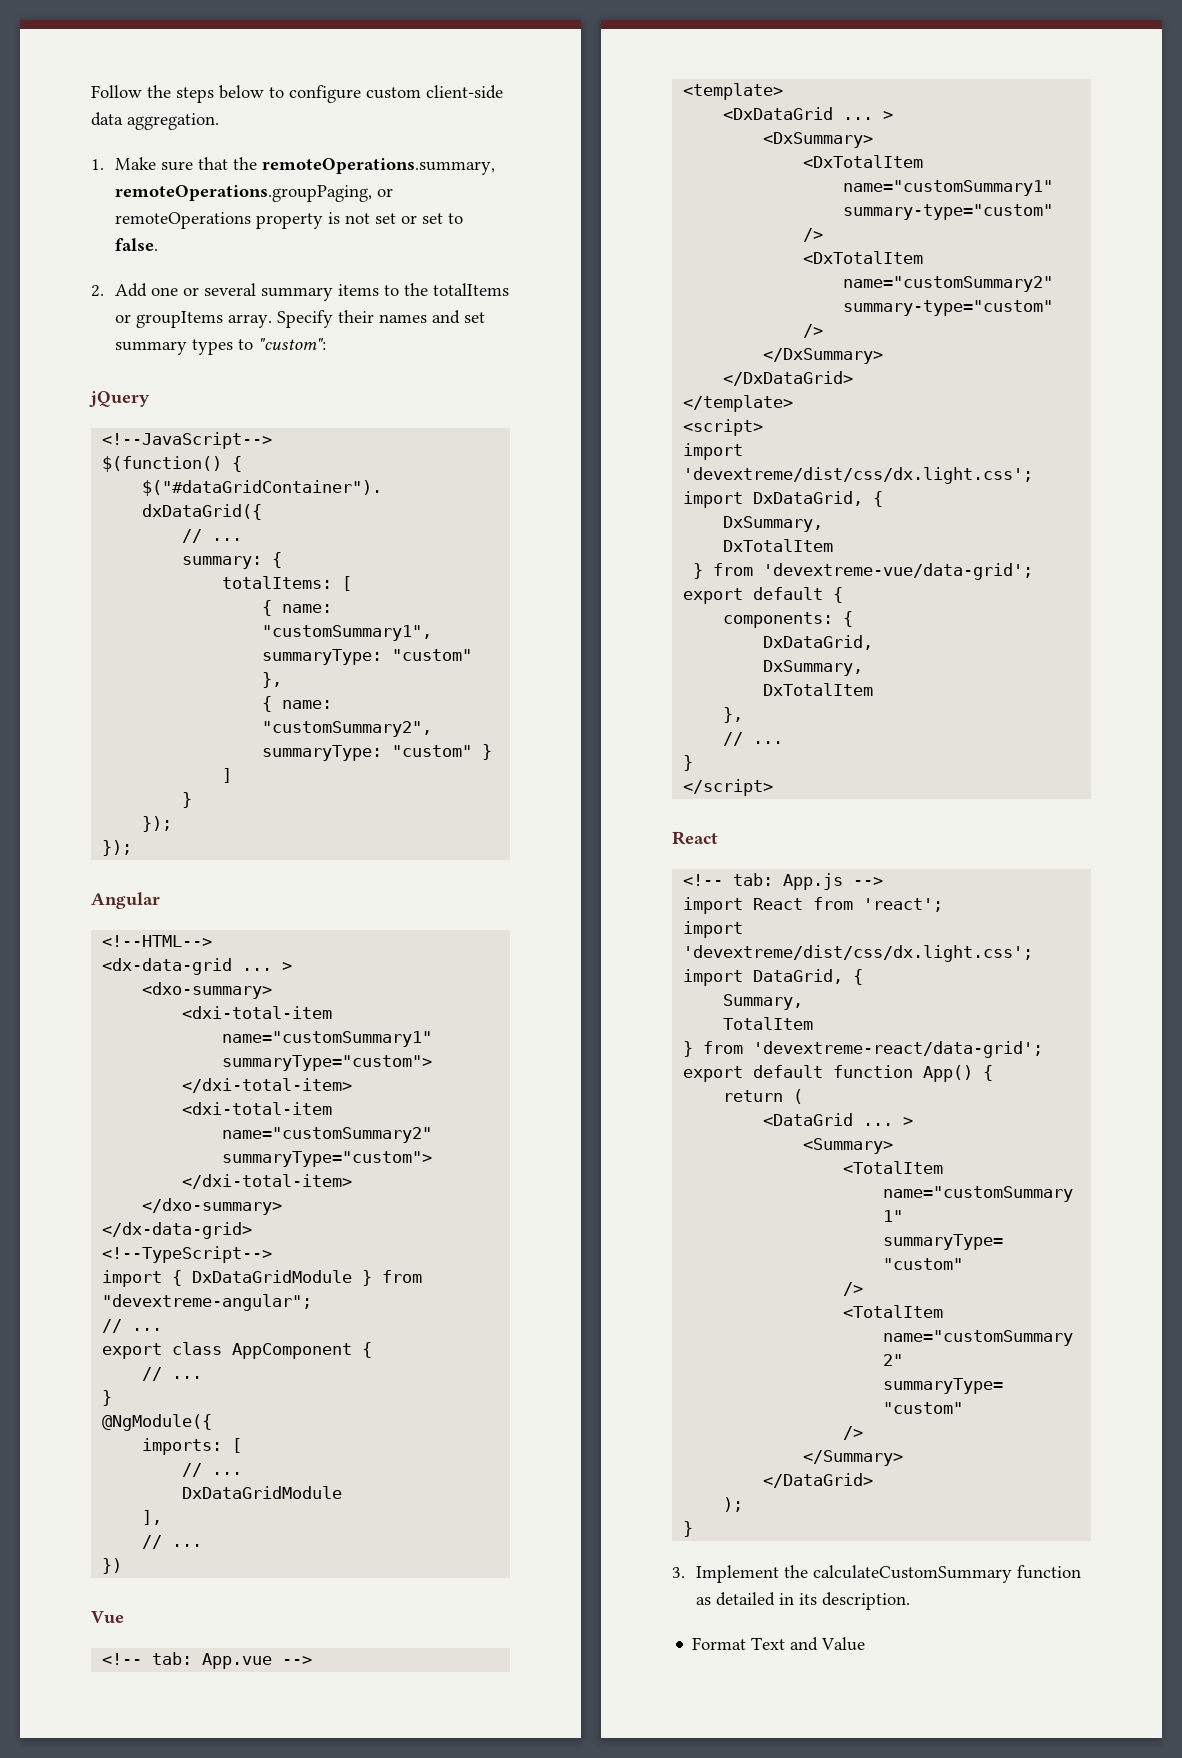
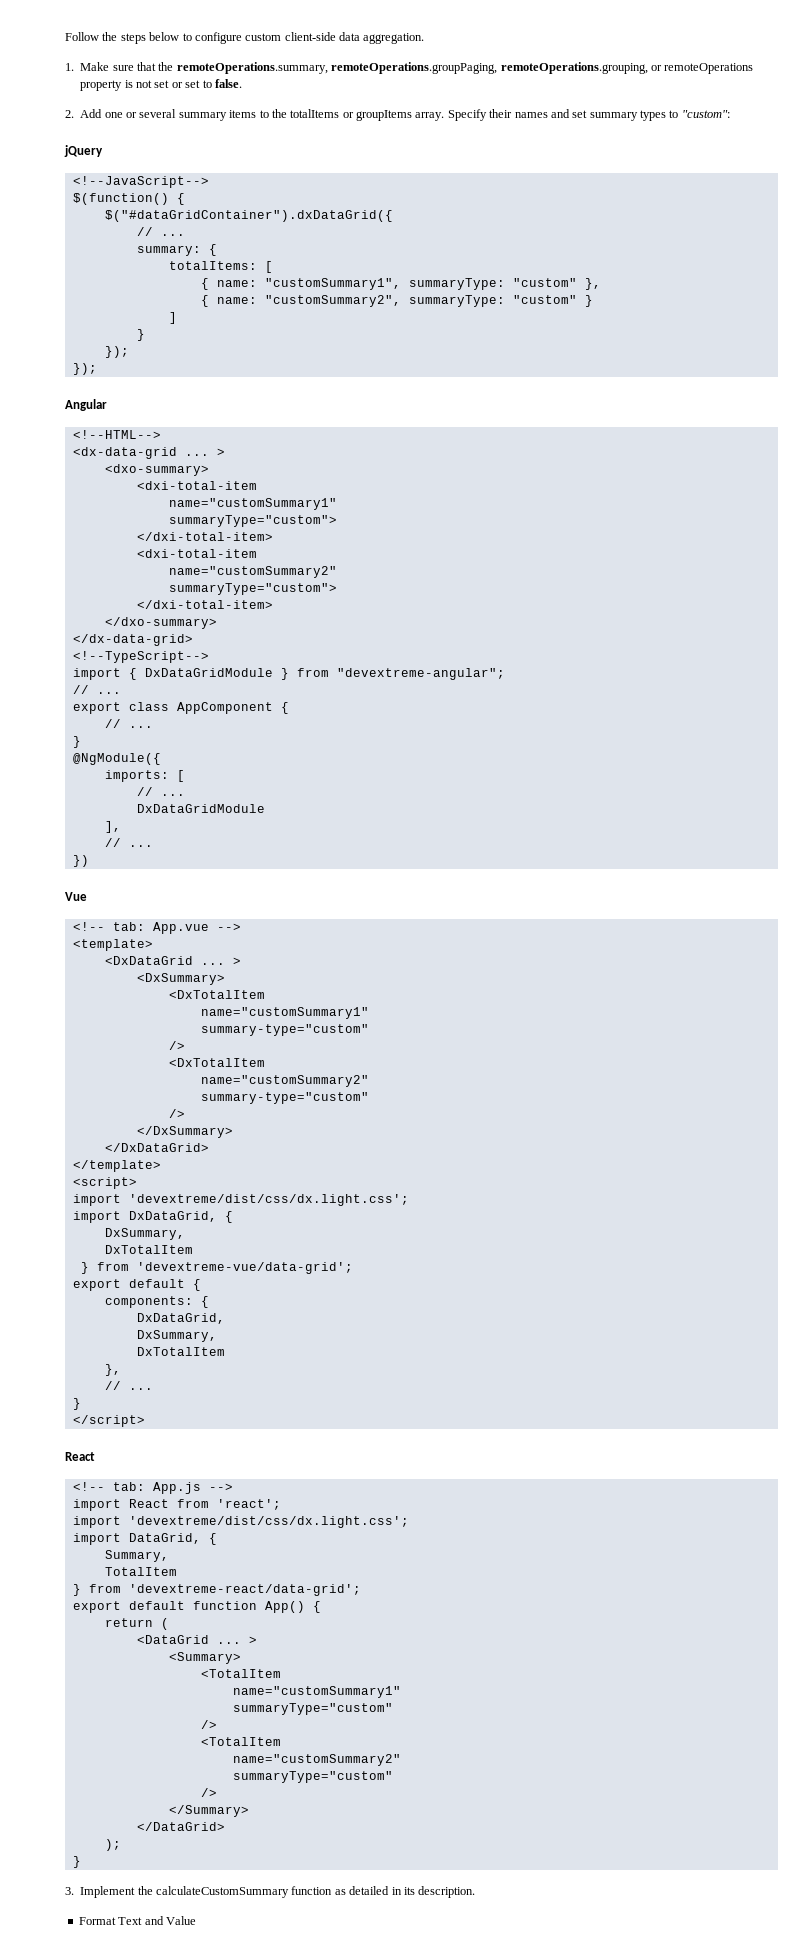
(373, 193) none -> [500,62,648,74] remoteOperations.grouping,

